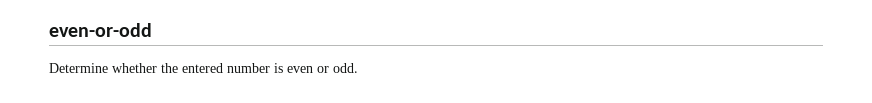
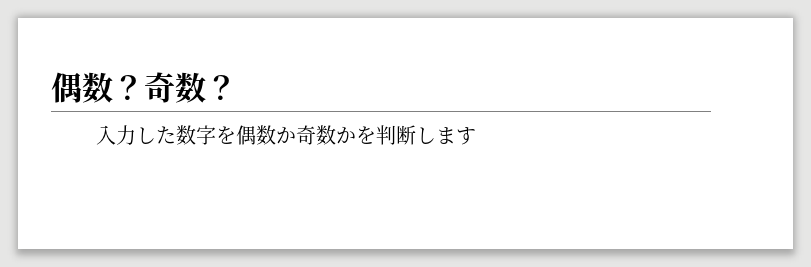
[49,23,152,37] [49,63,358,73] even-or-odd // Determine whether the entered number is even or odd. -> [51,72,237,103] [96,125,477,145] 偶数？奇数？ // 入力した数字を偶数か奇数かを判断します

